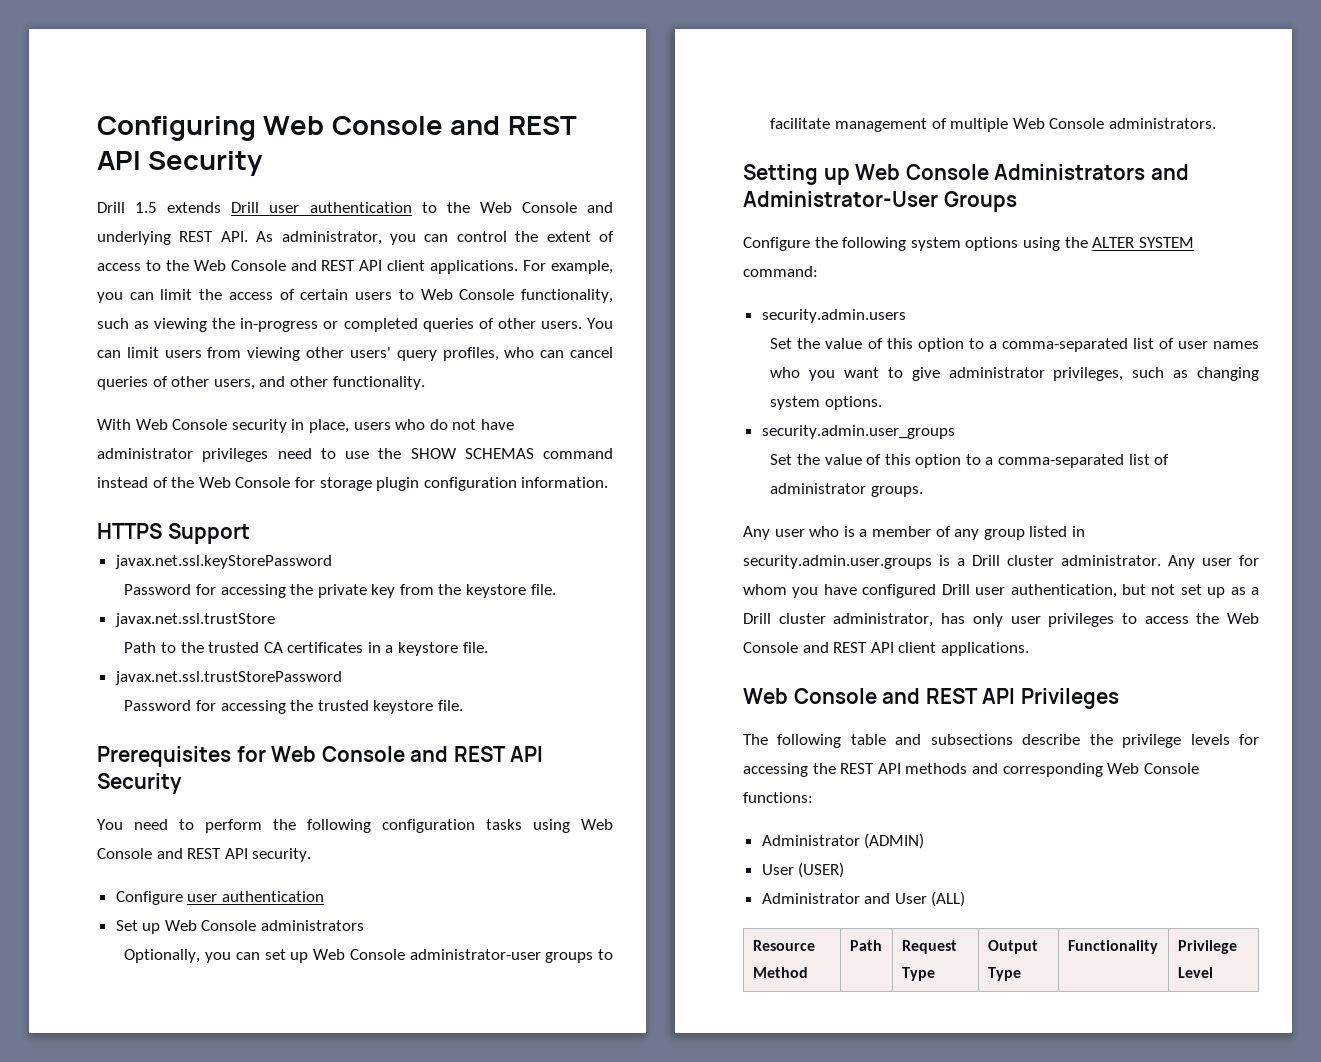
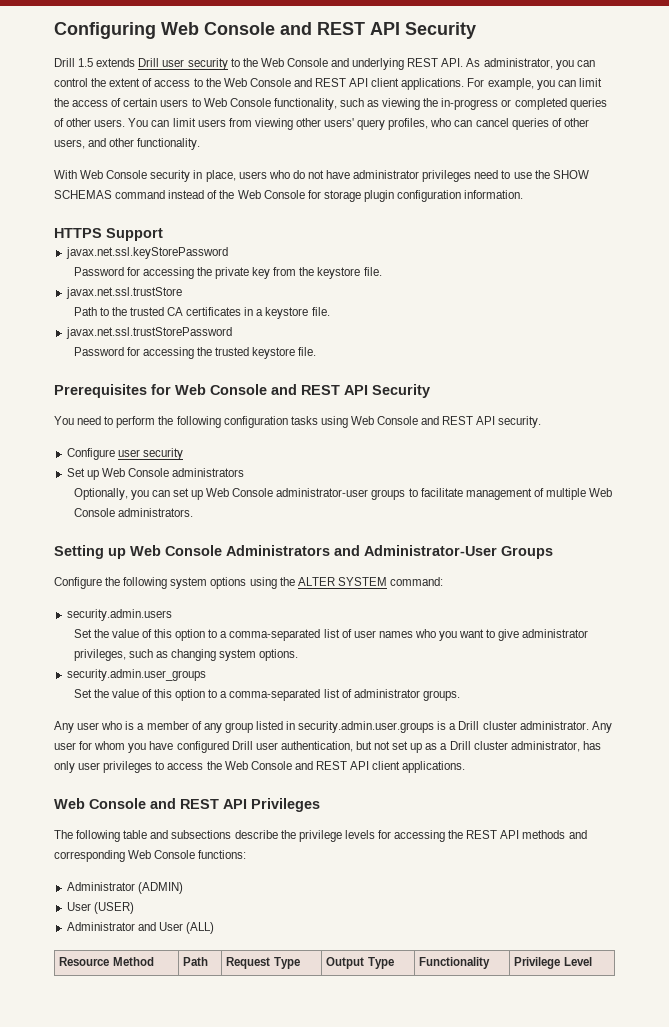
[309,202,412,213] authentication -> [187,58,228,70] security
[221,891,324,902] authentication -> [142,448,183,460] security

